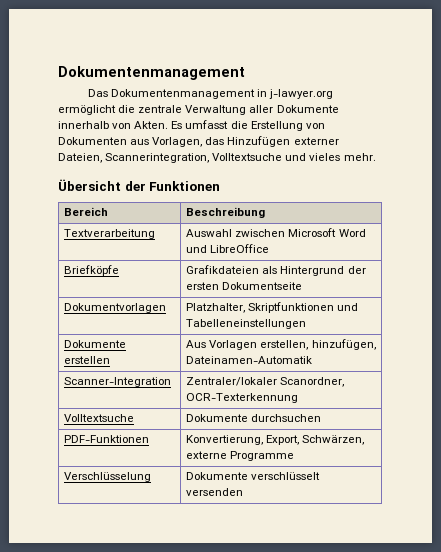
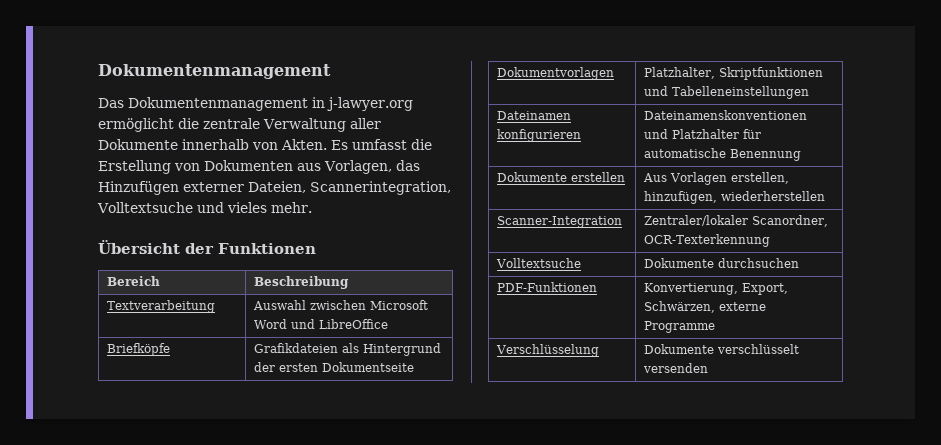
(307, 324) none -> [496,111,571,120] [496,129,581,142] [643,110,807,120] [643,129,761,139] [643,148,801,161] // Dateinamen konfigurieren | Dateinamenskonventionen und Platzhalter für automatische Benennung
[186,356,313,364] Dateinamen-Automatik -> [720,191,825,201] wiederherstellen

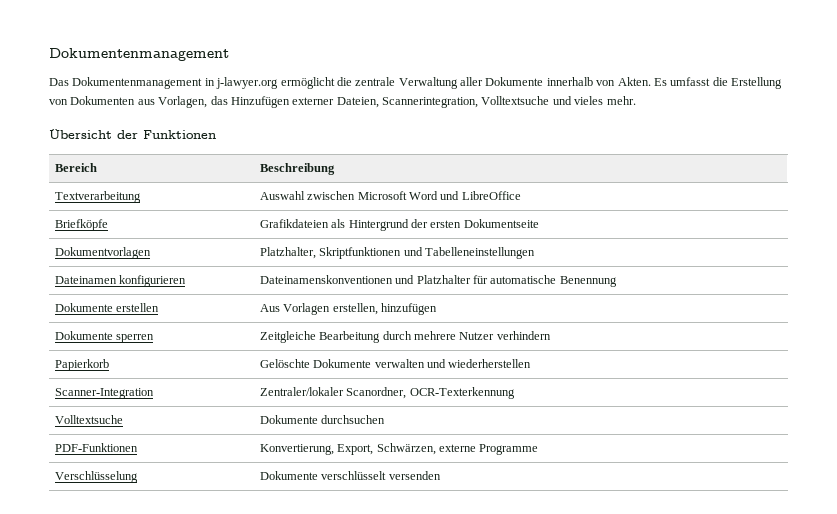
[643,191,717,204] hinzufügen, -> [381,303,438,315] [54,331,155,343] [259,331,551,343] [54,359,109,371] [259,359,447,368] hinzufügen // Dokumente sperren | Zeitgleiche Bearbeitung durch mehrere Nutzer verhindern // Papierkorb | Gelöschte Dokumente verwalten und

